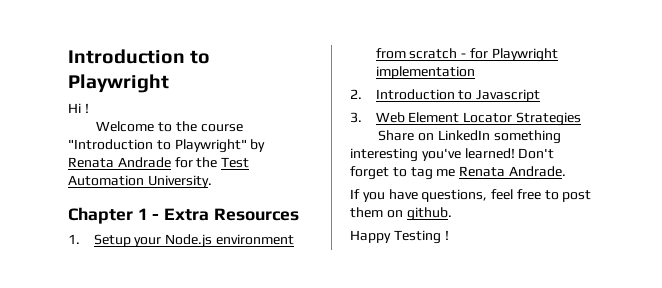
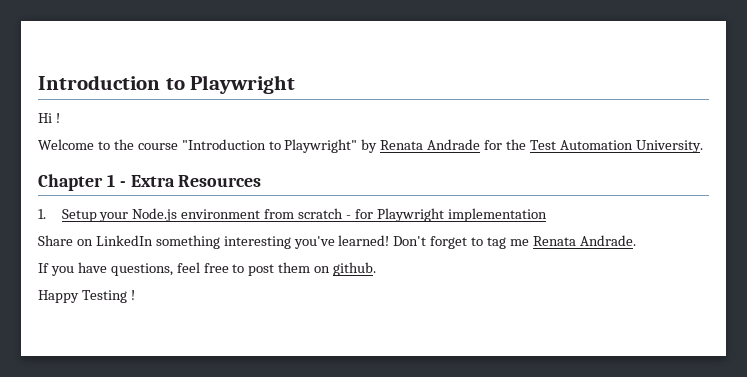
[350,89,541,102] [350,112,581,126] // 2. Introduction to Javascript // 3. Web Element Locator Strategies -> (547, 215) none

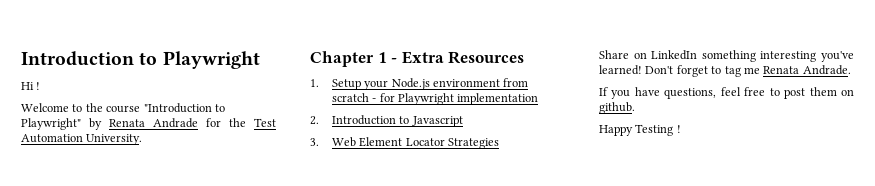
(547, 215) none -> [310,115,463,127] [310,137,499,149] // 2. Introduction to Javascript // 3. Web Element Locator Strategies

